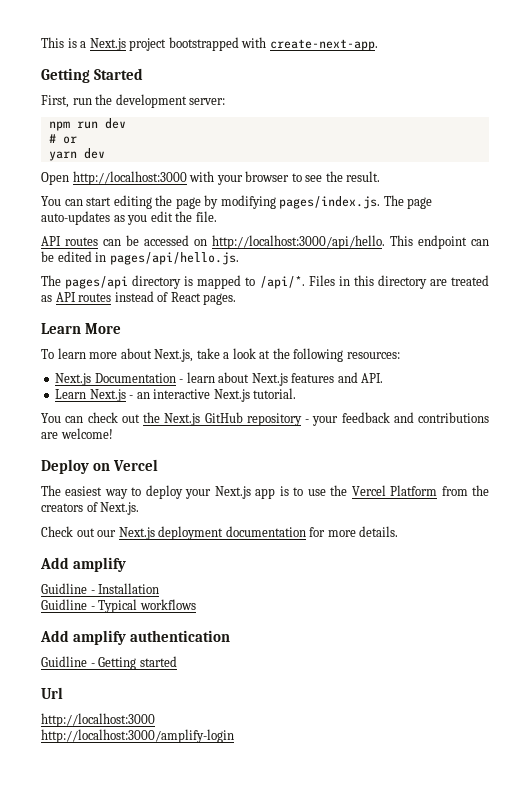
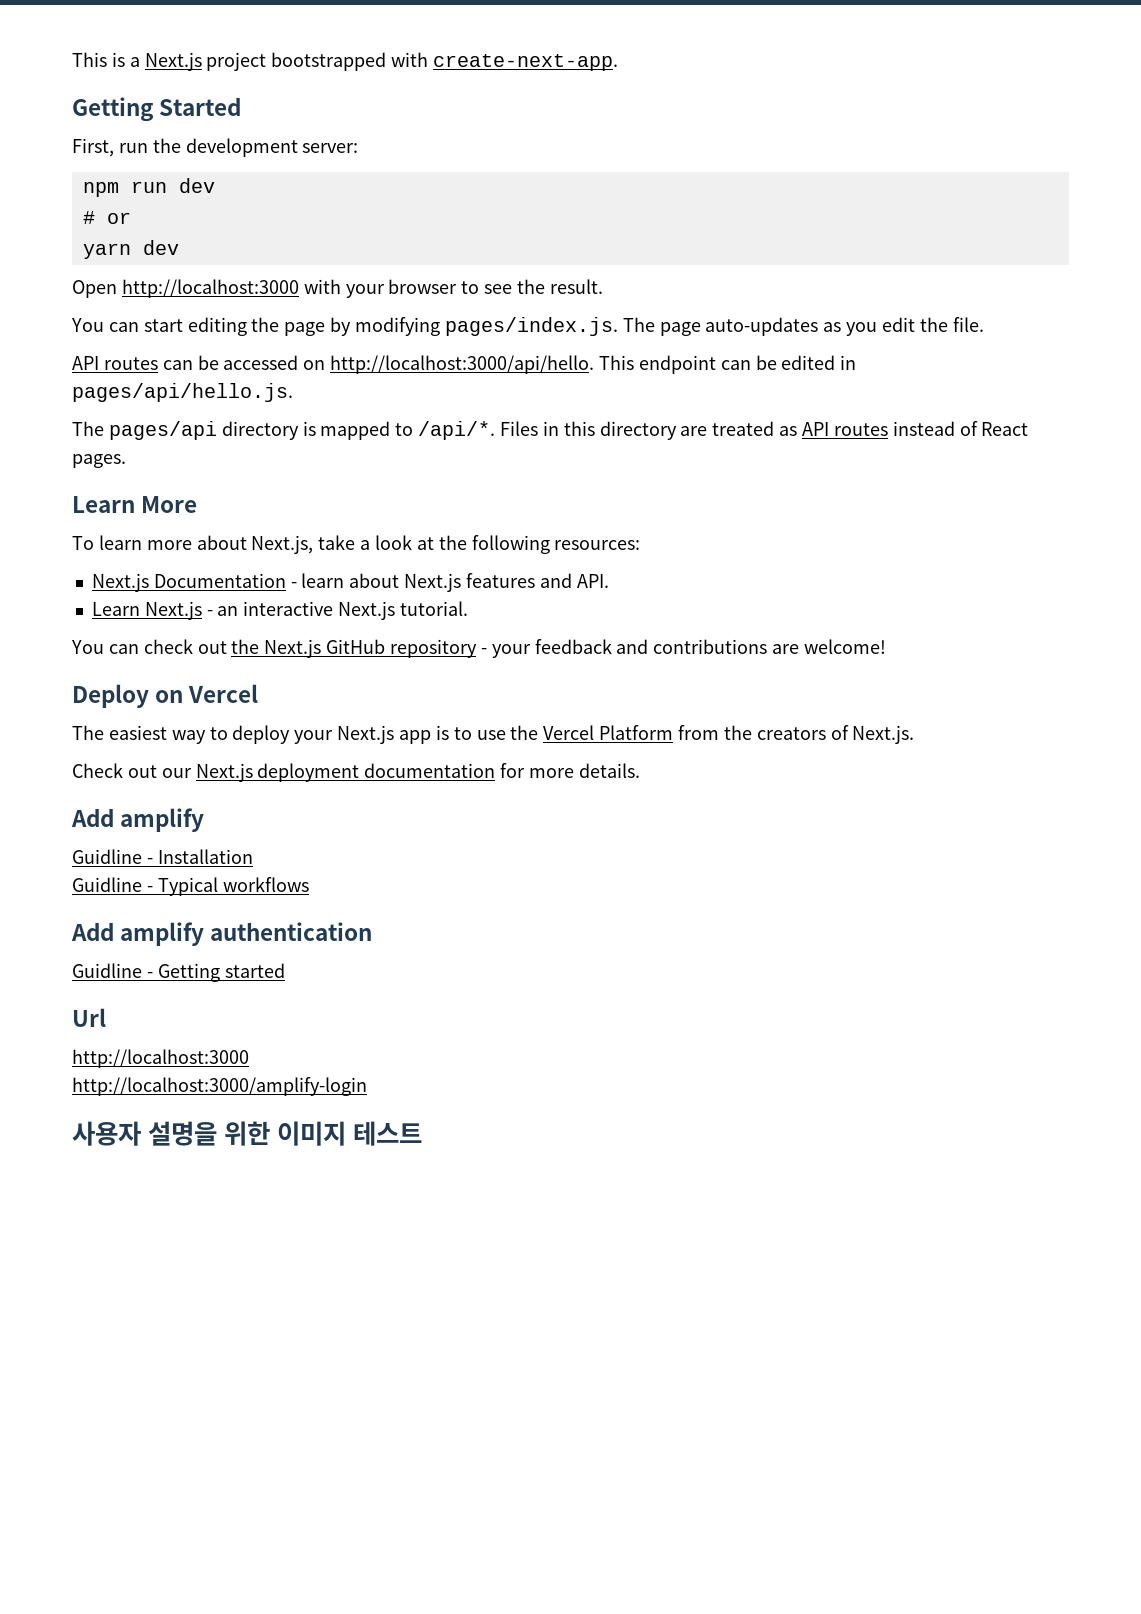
(234, 736) none -> [72,1121,422,1146] // 사용자 설명을 위한 이미지 테스트

